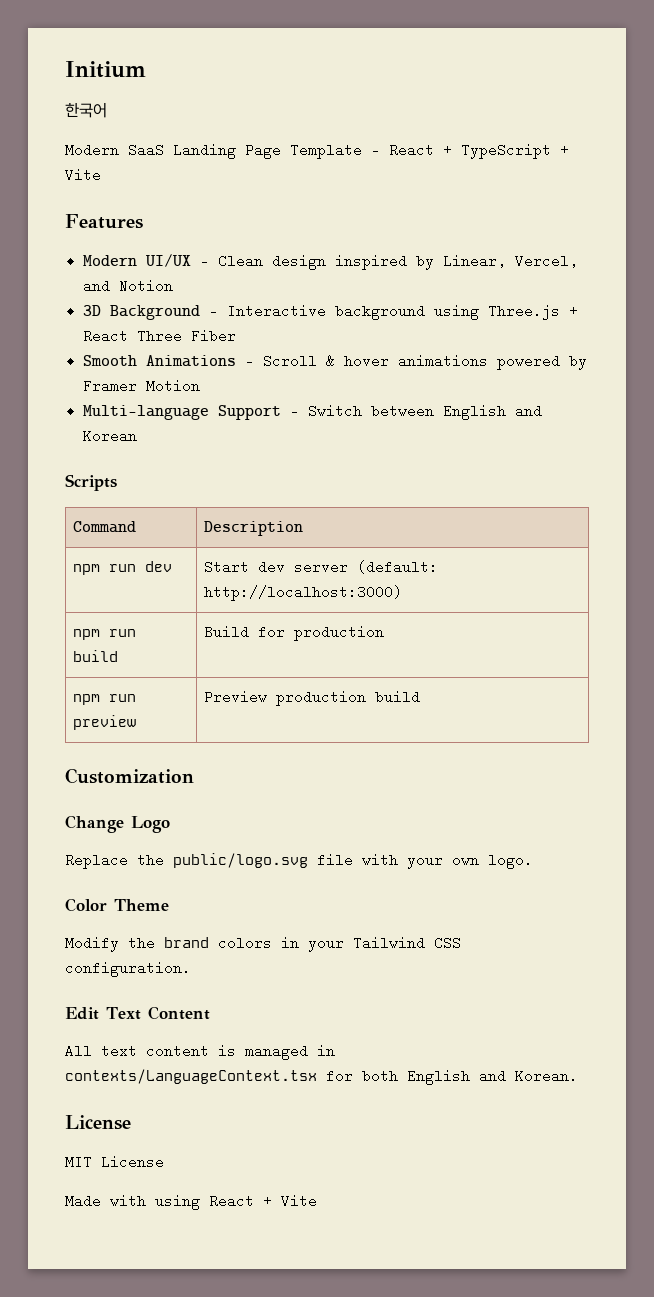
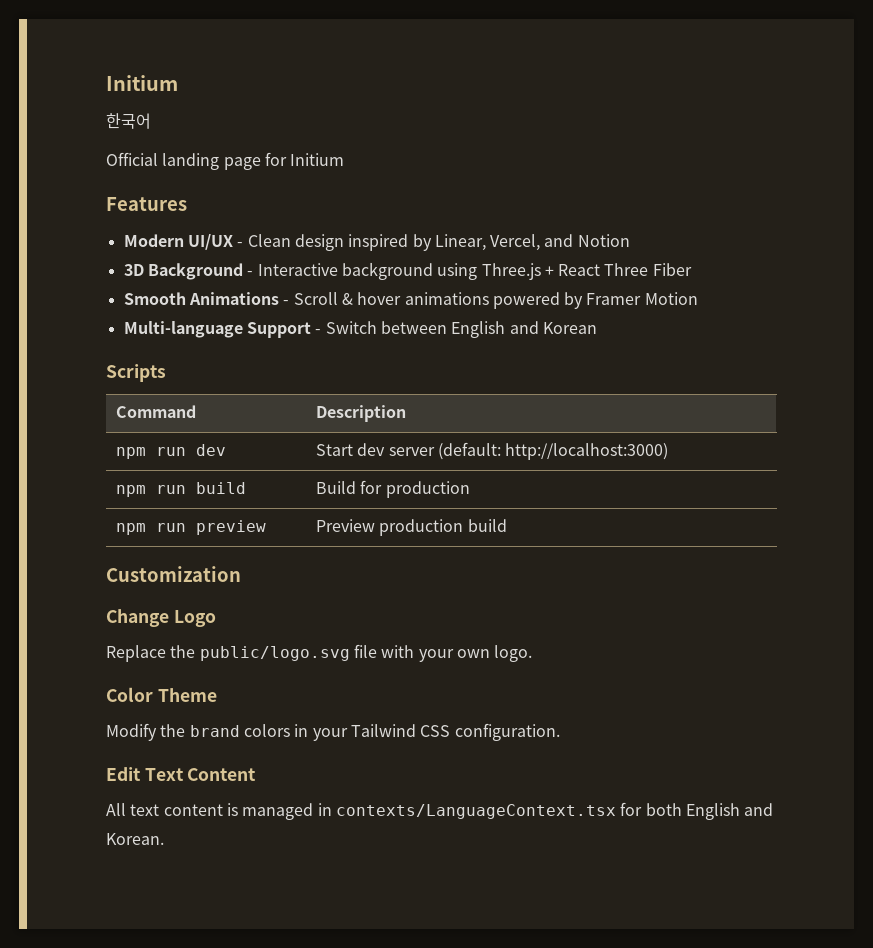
[65,143,569,159] [65,168,101,182] Modern SaaS Landing Page Template - React + TypeScript + Vite -> [106,152,345,170] Official landing page for Initium
[65,1115,131,1130] [65,1155,164,1169] [65,1194,317,1210] // License // MIT License // Made with using React + Vite -> (164, 839) none

